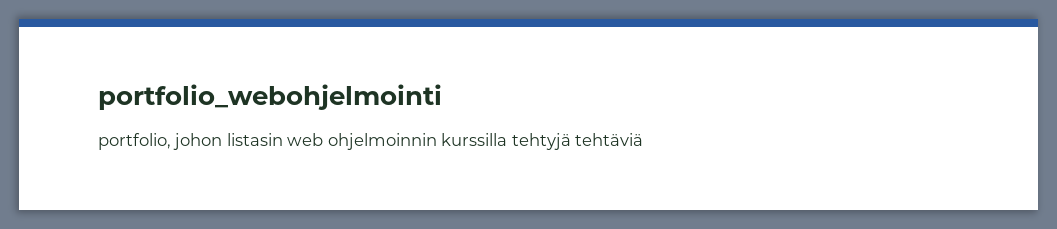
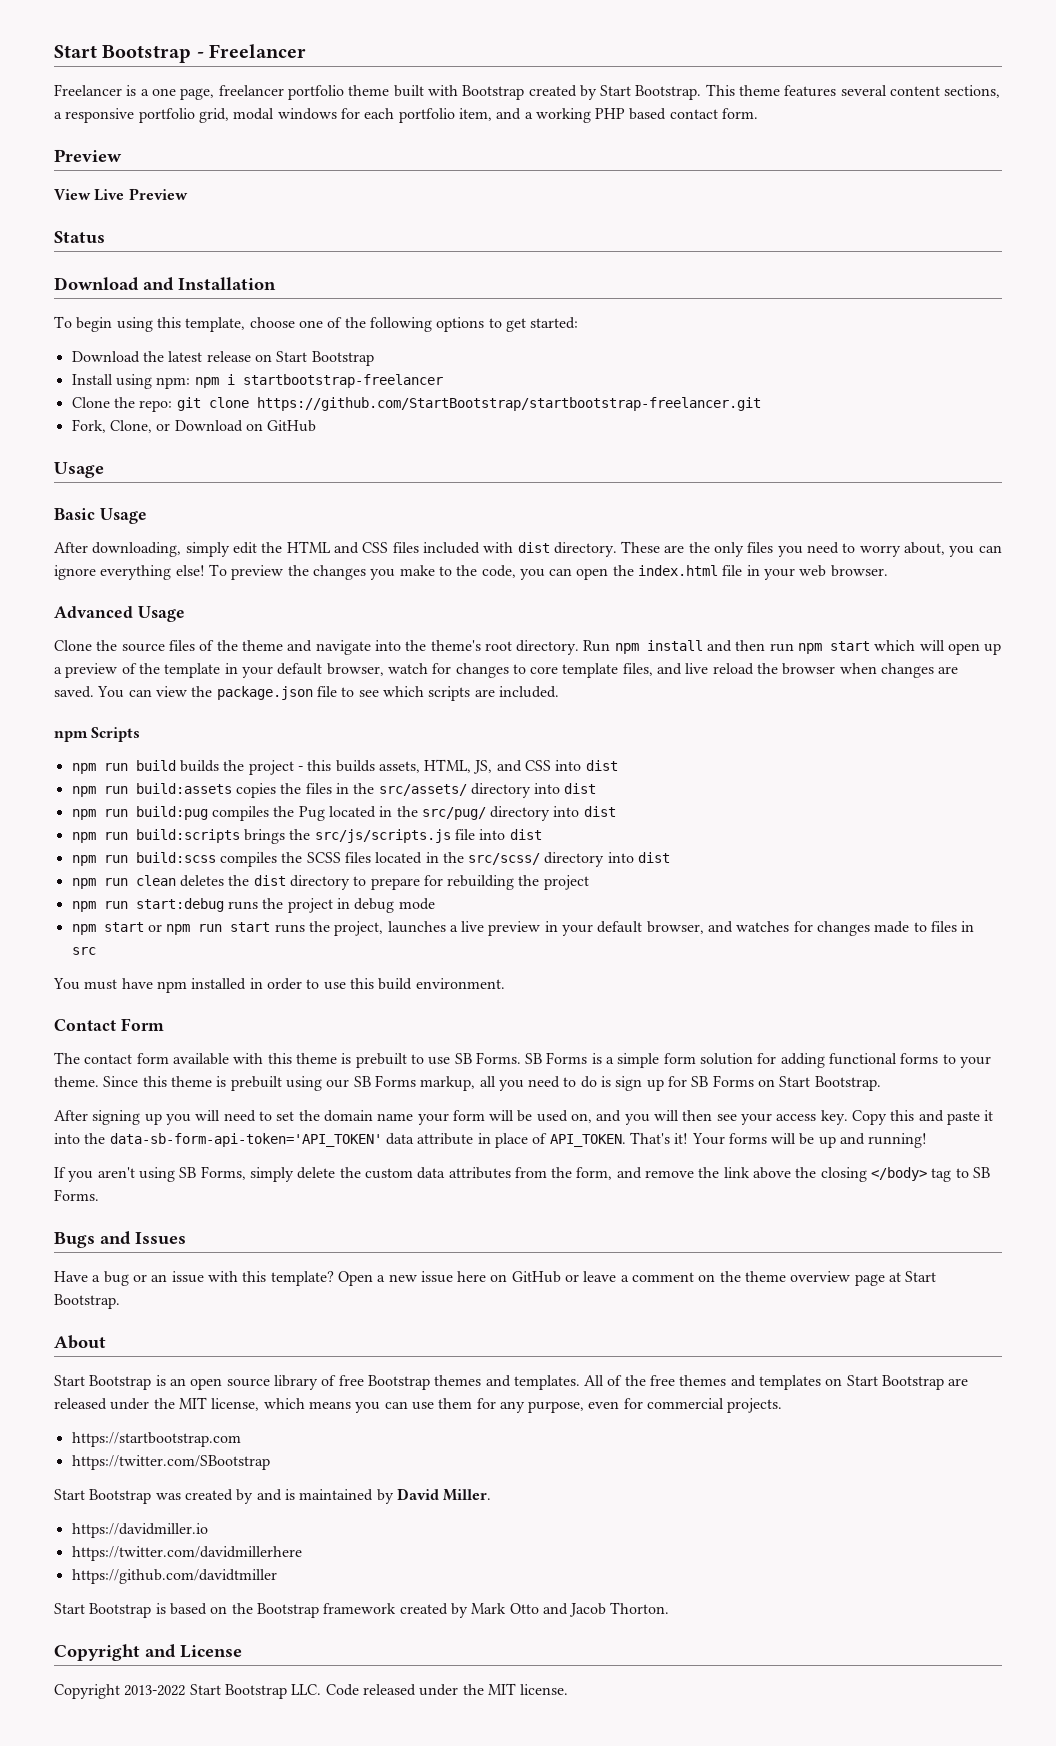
[98,84,442,110] [98,133,644,150] portfolio_webohjelmointi // portfolio, johon listasin web ohjelmoinnin kurssilla tehtyjä tehtäviä -> [54,44,307,63] [54,84,1001,100] [54,108,759,123] [54,149,122,162] [54,188,188,201] [54,231,105,244] [54,277,276,291] [54,316,579,332] [71,351,374,366] [71,374,443,389] [71,397,761,412] [71,419,317,433] [54,462,104,478] [54,508,147,524] [54,541,1002,557] [54,564,888,580] [54,606,185,622] [54,640,1002,655] [54,663,959,678] [54,686,559,701] [54,727,141,742] [71,759,618,775] [71,783,597,798] [71,806,616,821] [71,829,542,844] [71,852,671,867] [71,875,589,890] [71,898,435,913] [71,921,975,936] [71,947,96,955] [53,978,505,993] [54,1018,164,1031] [54,1052,992,1068] [54,1075,881,1091] [54,1110,994,1125] [54,1132,928,1148] [54,1166,991,1182] [54,1189,99,1201] [54,1231,186,1248] [54,1271,937,1286] [54,1294,120,1309] [54,1335,106,1349] [54,1375,969,1390] [54,1397,783,1413] [71,1432,241,1447] [71,1455,270,1470] [54,1488,492,1504] [71,1523,208,1538] [71,1546,302,1561] [71,1569,277,1584] [54,1602,670,1618] [54,1644,242,1661] [54,1683,569,1699] Start Bootstrap - Freelancer // Freelancer is a one page, freelancer portfolio theme built with Bootstrap created by Start Bootstrap. This theme features several content sections, a responsive portfolio grid, modal windows for each portfolio item, and a working PHP based contact form. // Preview // View Live Preview // Status // Download and Installation // To begin using this template, choose one of the following options to get started: // Download the latest release on Start Bootstrap // Install using npm: npm i startbootstrap-freelancer // Clone the repo: git clone https://github.com/StartBootstrap/startbootstrap-freelancer.git // Fork, Clone, or Download on GitHub // Usage // Basic Usage // After downloading, simply edit the HTML and CSS files included with dist directory. These are the only files you need to worry about, you can ignore everything else! To preview the changes you make to the code, you can open the index.html file in your web browser. // Advanced Usage // Clone the source files of the theme and navigate into the theme's root directory. Run npm install and then run npm start which will open up a preview of the template in your default browser, watch for changes to core template files, and live reload the browser when changes are saved. You can view the package.json file to see which scripts are included. // npm Scripts // npm run build builds the project - this builds assets, HTML, JS, and CSS into dist // npm run build:assets copies the files in the src/assets/ directory into dist // npm run build:pug compiles the Pug located in the src/pug/ directory into dist // npm run build:scripts brings the src/js/scripts.js file into dist // npm run build:scss compiles the SCSS files located in the src/scss/ directory into dist // npm run clean deletes the dist directory to prepare for rebuilding the project // npm run start:debug runs the project in debug mode // npm start or npm run start runs the project, launches a live preview in your default browser, and watches for changes made to files in src // You must have npm installed in order to use this build environment. // Contact Form // The contact form available with this theme is prebuilt to use SB Forms. SB Forms is a simple form solution for adding functional forms to your theme. Since this theme is prebuilt using our SB Forms markup, all you need to do is sign up for SB Forms on Start Bootstrap. // After signing up you will need to set the domain name your form will be used on, and you will then see your access key. Copy this and paste it into the data-sb-form-api-token='API_TOKEN' data attribute in place of API_TOKEN. That's it! Your forms will be up and running! // If you aren't using SB Forms, simply delete the custom data attributes from the form, and remove the link above the closing </body> tag to SB Forms. // Bugs and Issues // Have a bug or an issue with this template? Open a new issue here on GitHub or leave a comment on the theme overview page at Start Bootstrap. // About // Start Bootstrap is an open source library of free Bootstrap themes and templates. All of the free themes and templates on Start Bootstrap are released under the MIT license, which means you can use them for any purpose, even for commercial projects. // https://startbootstrap.com // https://twitter.com/SBootstrap // Start Bootstrap was created by and is maintained by David Miller. // https://davidmiller.io // https://twitter.com/davidmillerhere // https://github.com/davidtmiller // Start Bootstrap is based on the Bootstrap framework created by Mark Otto and Jacob Thorton. // Copyright and License // Copyright 2013-2022 Start Bootstrap LLC. Code released under the MIT license.

